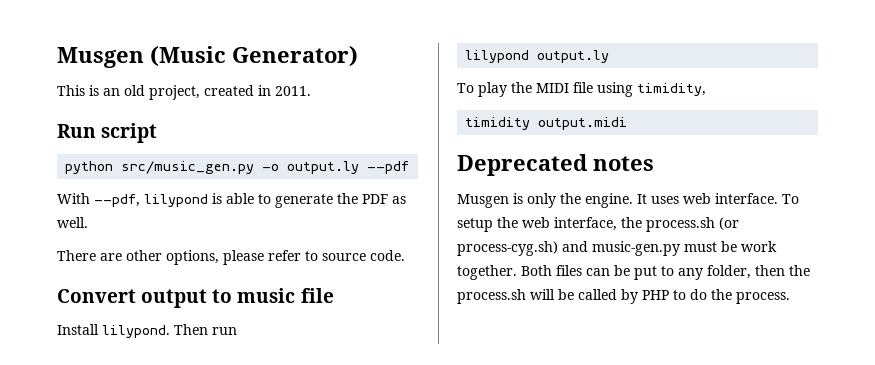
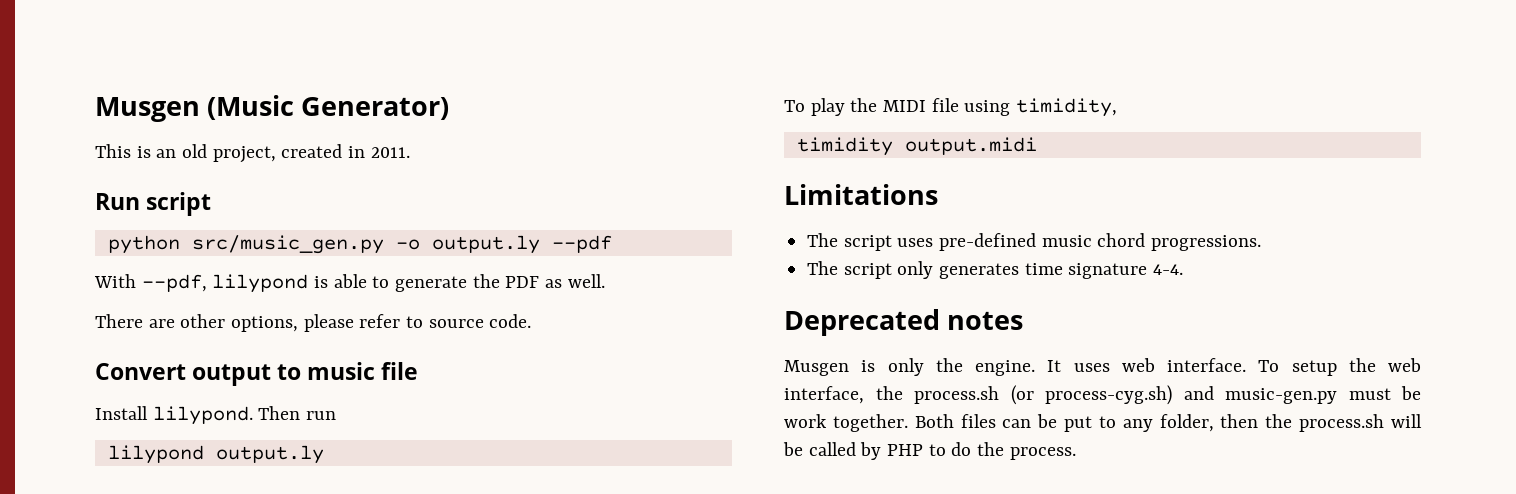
(628, 123) none -> [784,184,938,205] [807,233,1262,251] [807,261,1184,279] // Limitations // The script uses pre-defined music chord progressions. // The script only generates time signature 4-4.

